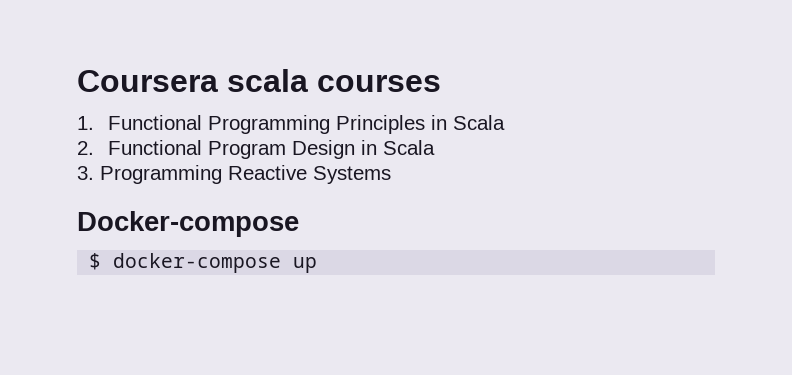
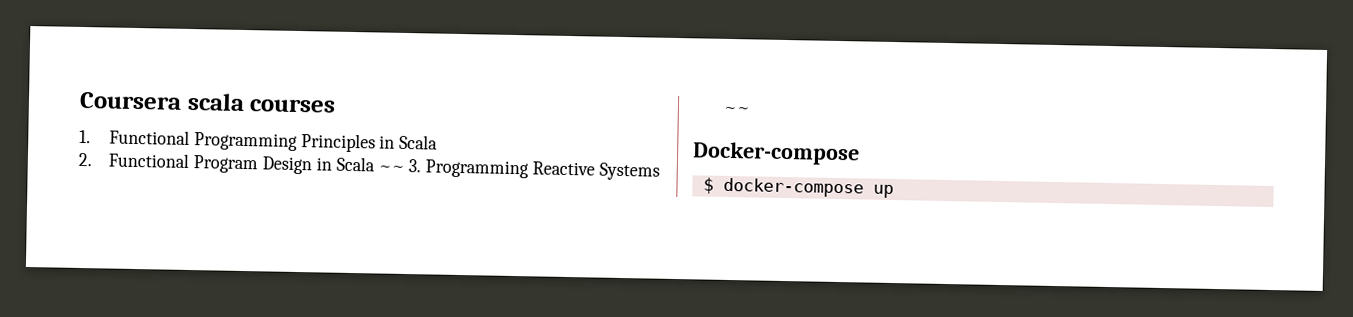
(436, 147) // -> [377,165,405,172] ~~
(391, 175) none -> [723,106,751,114] ~~

